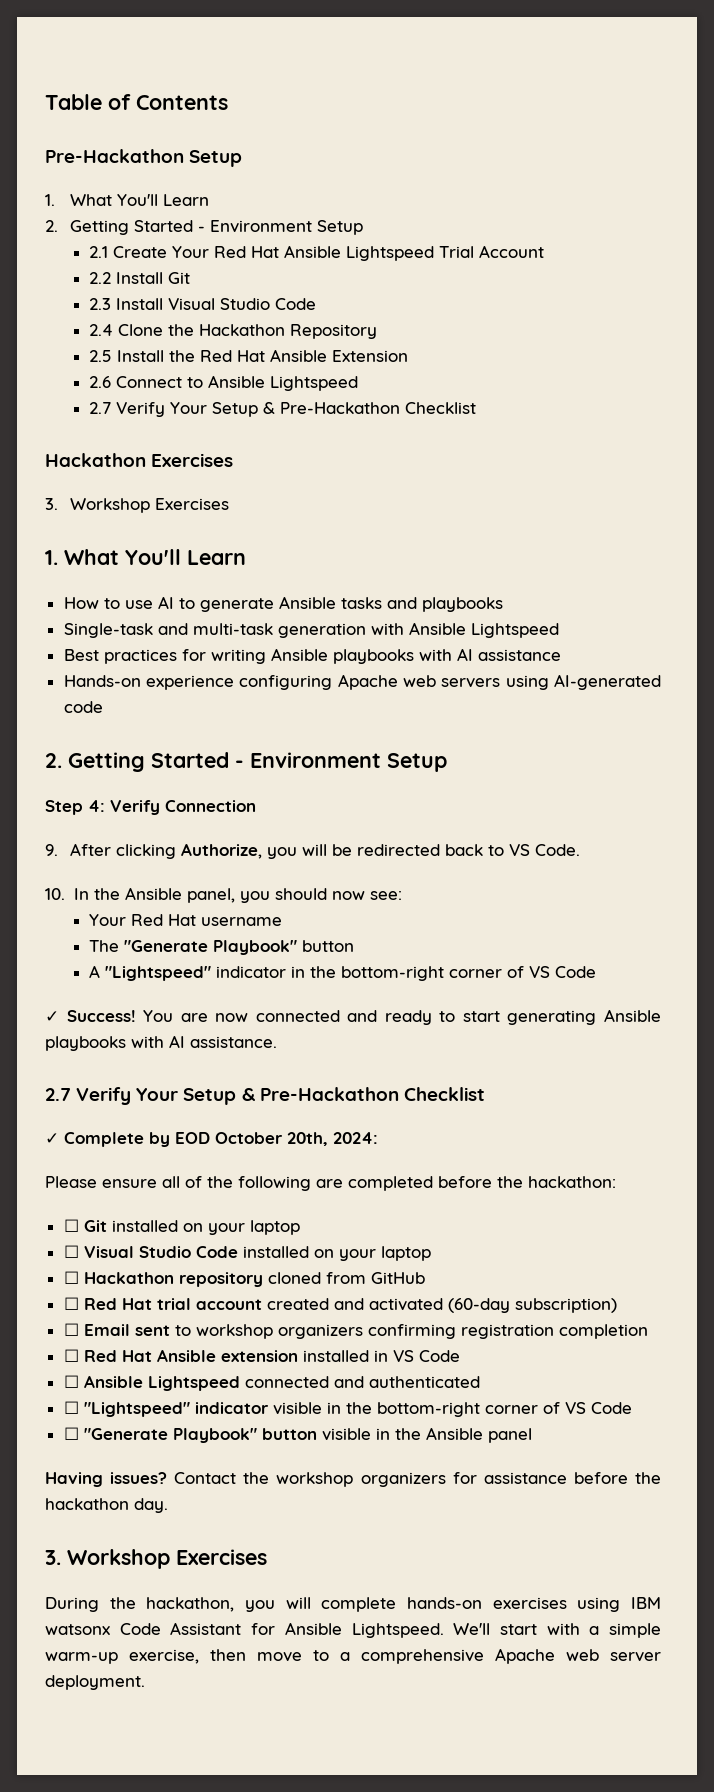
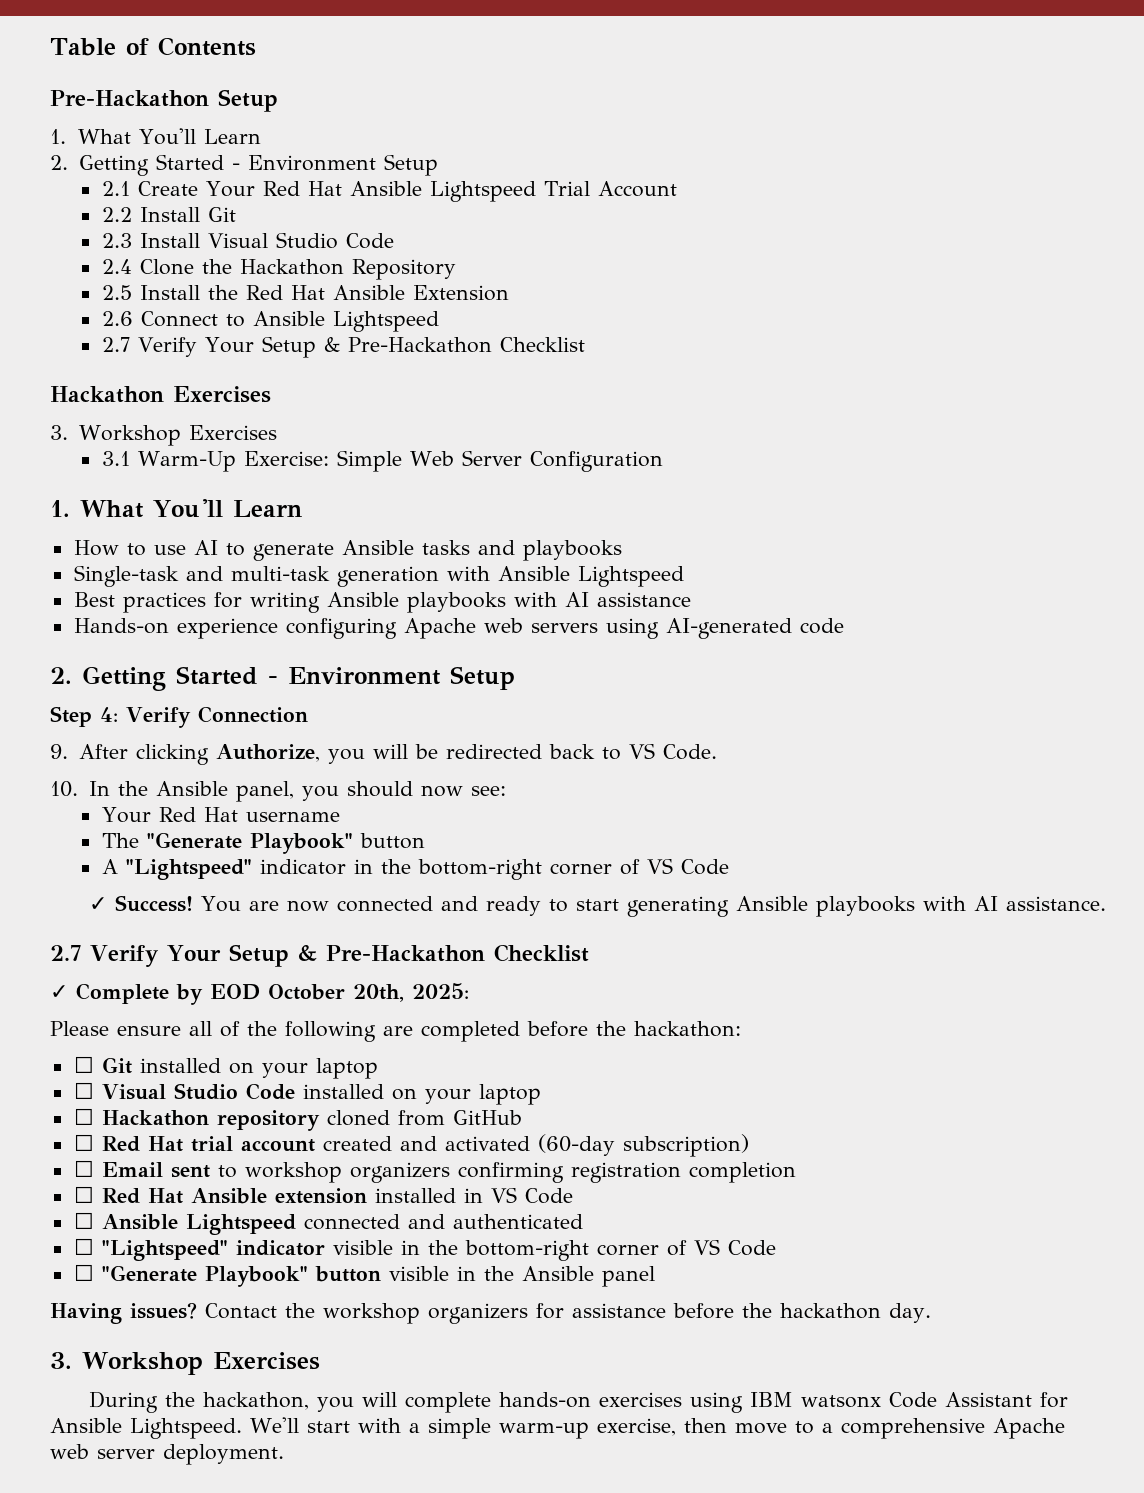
(230, 504) none -> [101,450,663,472] // 3.1 Warm-Up Exercise: Simple Web Server Configuration
[333,1132,378,1144] 2024: -> [412,983,469,999] 2025:

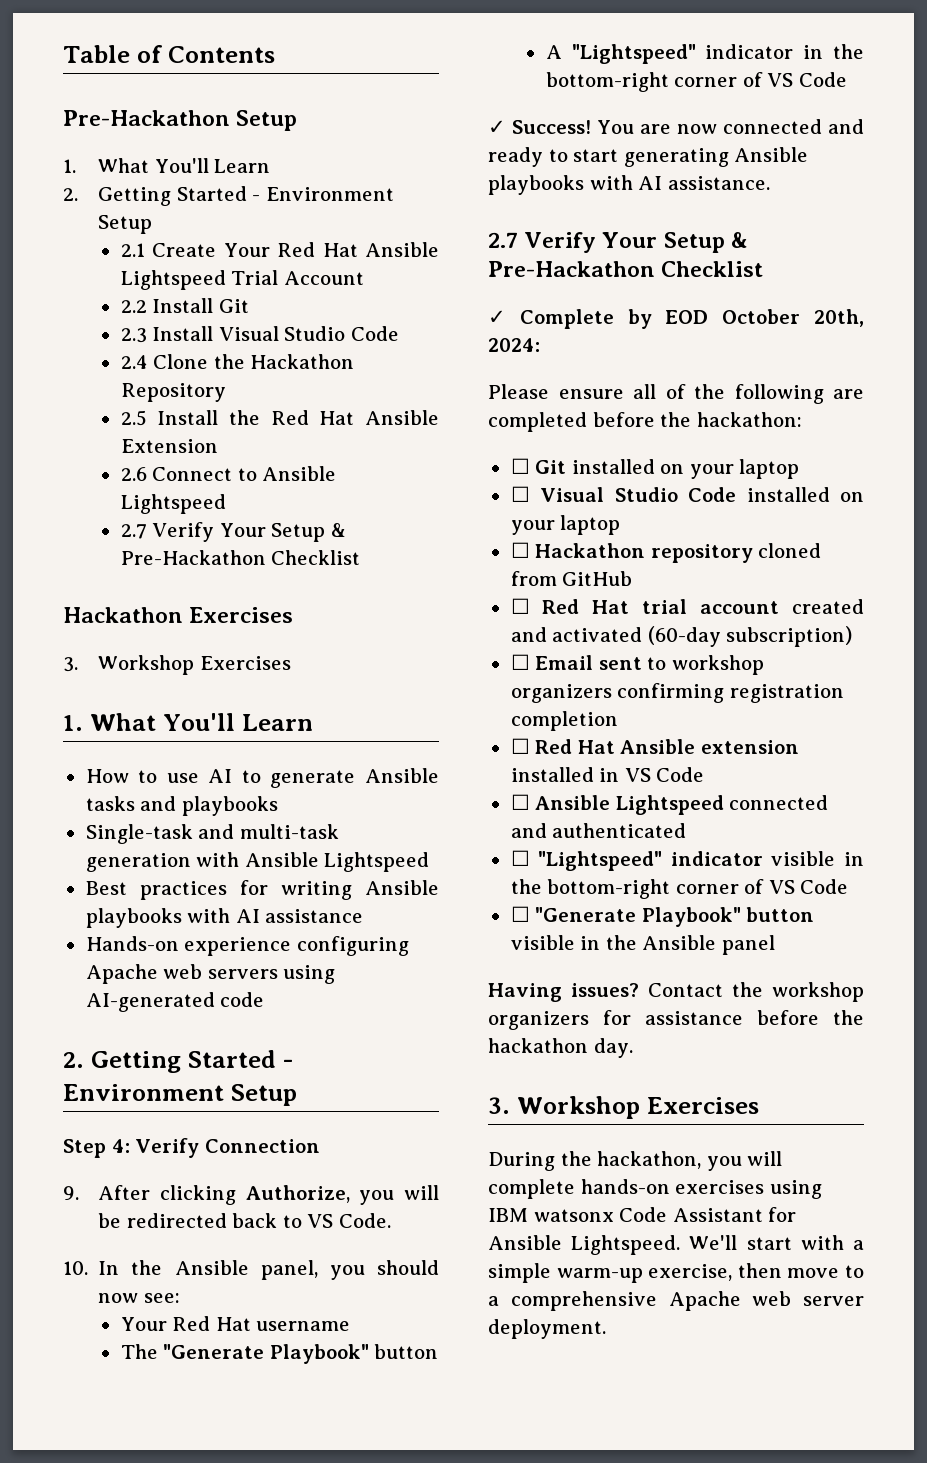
[101,450,663,472] // 3.1 Warm-Up Exercise: Simple Web Server Configuration -> (291, 663) none
[412,983,469,999] 2025: -> [488,338,540,352] 2024:

